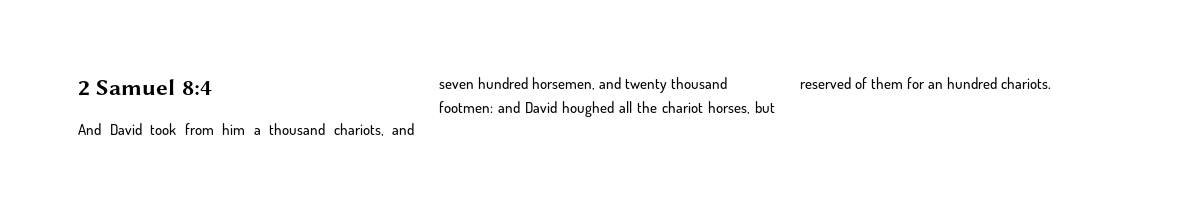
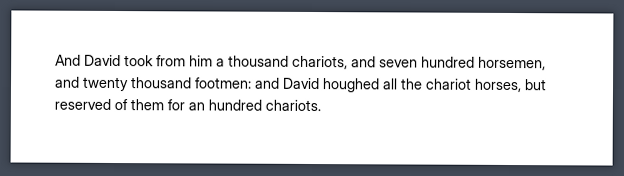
[78,79,212,96] 2 Samuel 8:4 // -> (55, 60) none

